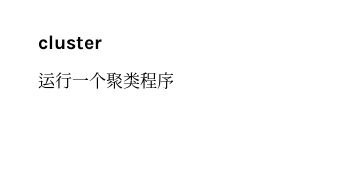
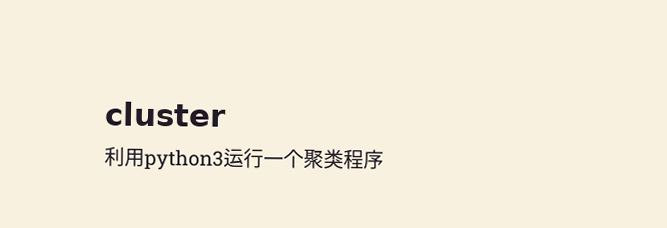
(102, 42) none -> [104,146,224,171] 利用python3

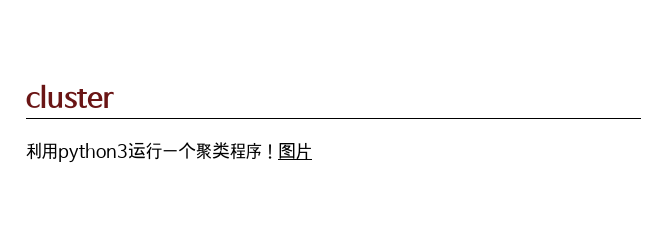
(384, 159) none -> [262,142,312,160] ！图片

